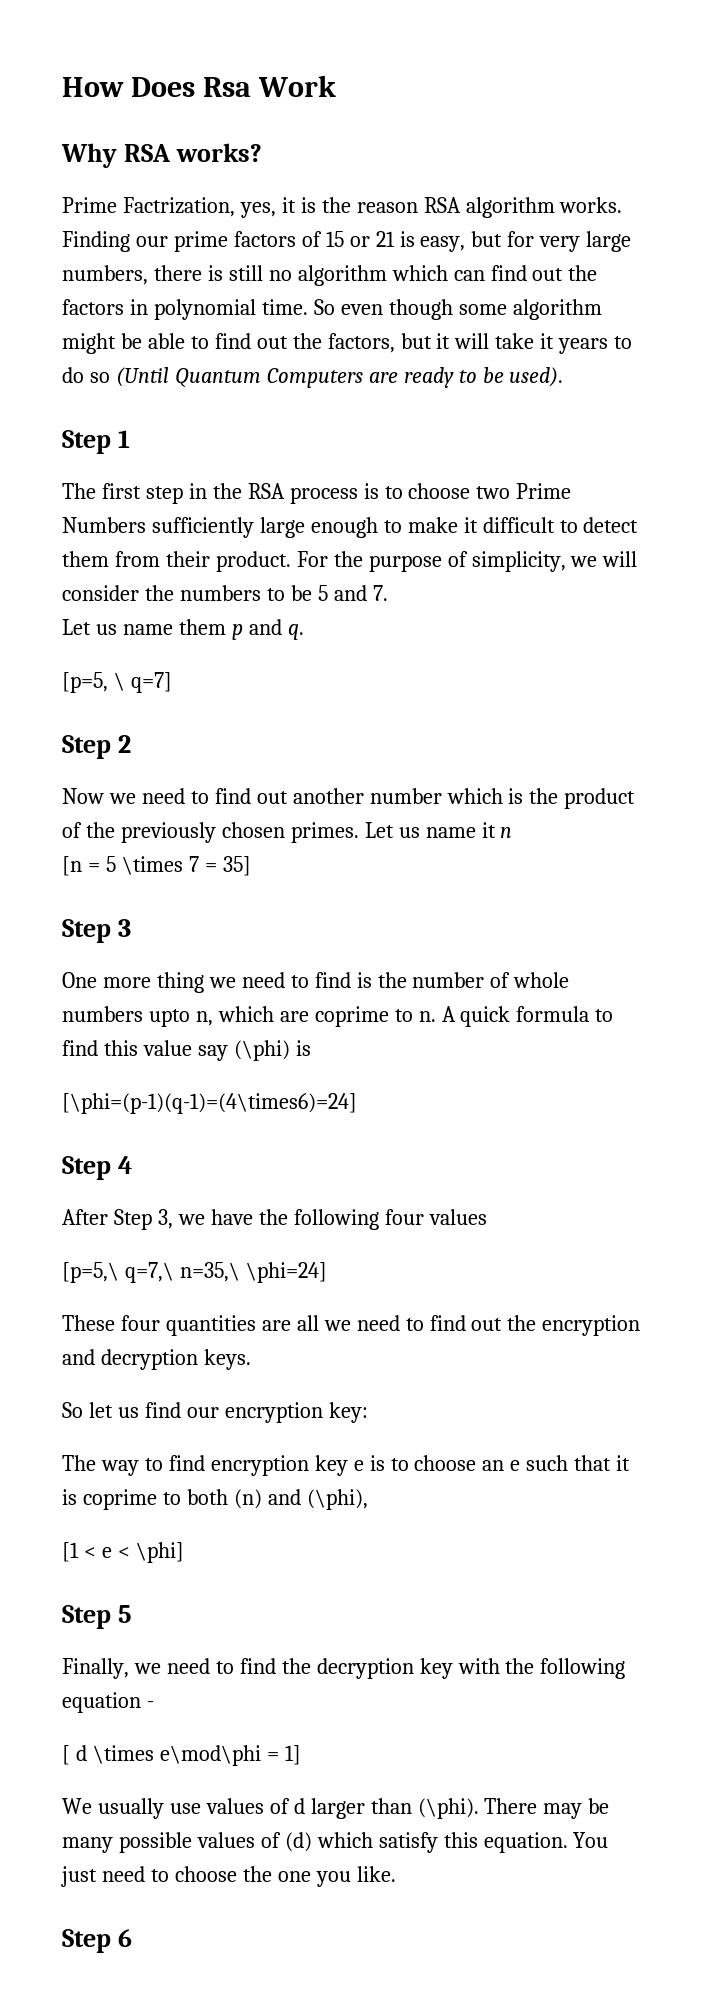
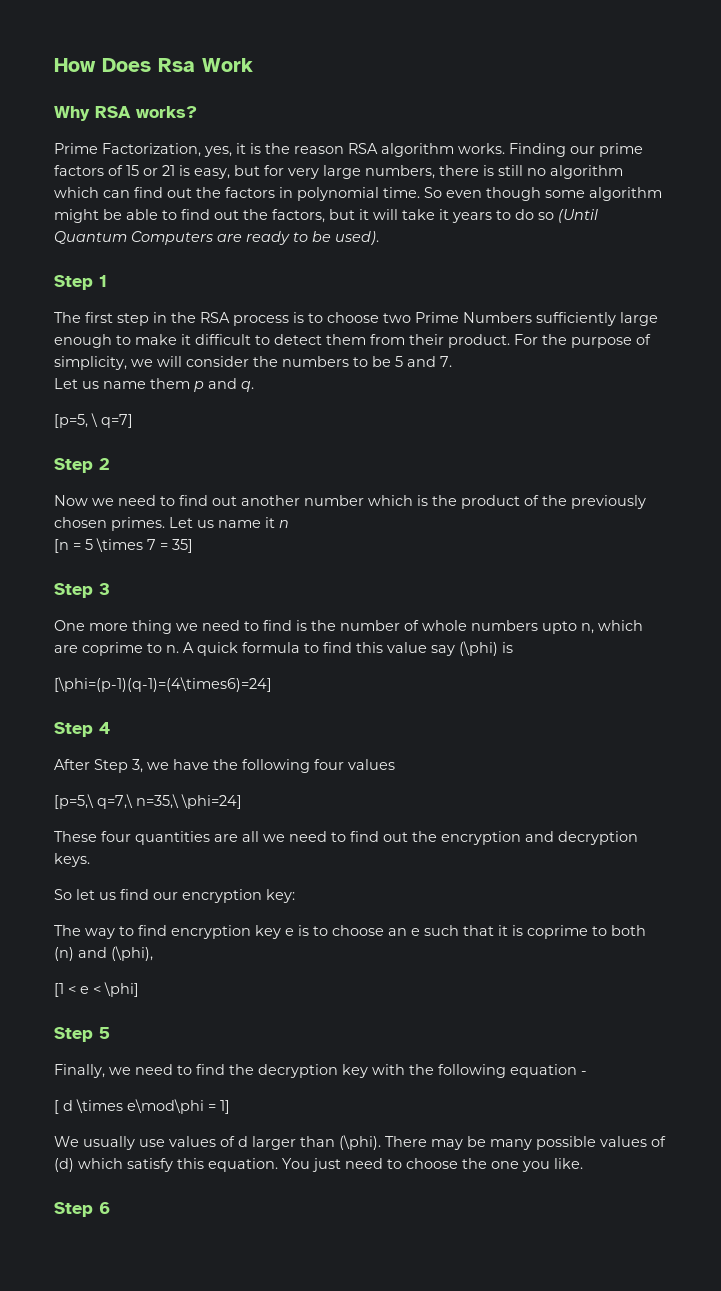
[122,197,235,217] Factrization, -> [102,143,201,157] Factorization,

